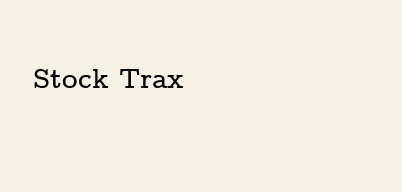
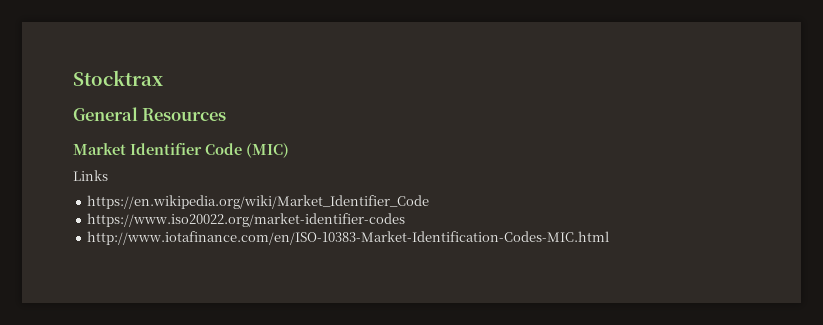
[33,69,184,88] Stock Trax -> [73,70,163,86] [73,107,227,121] [73,143,289,158] [73,170,108,181] [87,195,430,209] [87,213,406,227] [87,231,610,245] Stocktrax // General Resources // Market Identifier Code (MIC) // Links // https://en.wikipedia.org/wiki/Market_Identifier_Code // https://www.iso20022.org/market-identifier-codes // http://www.iotafinance.com/en/ISO-10383-Market-Identification-Codes-MIC.html

